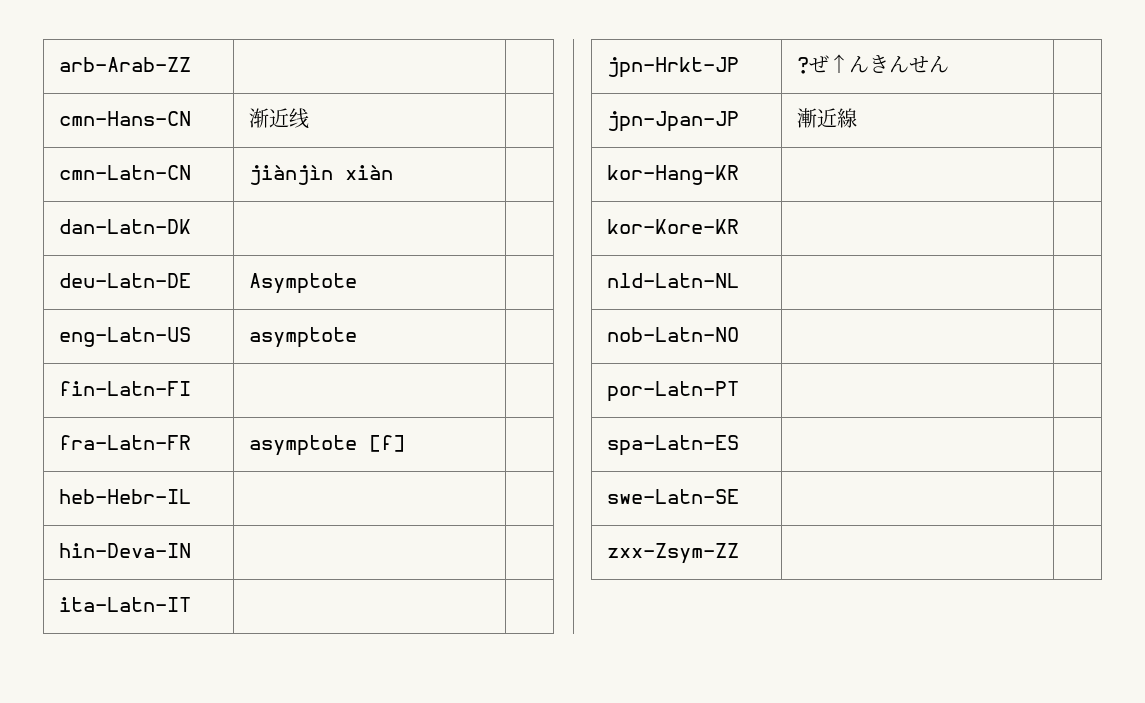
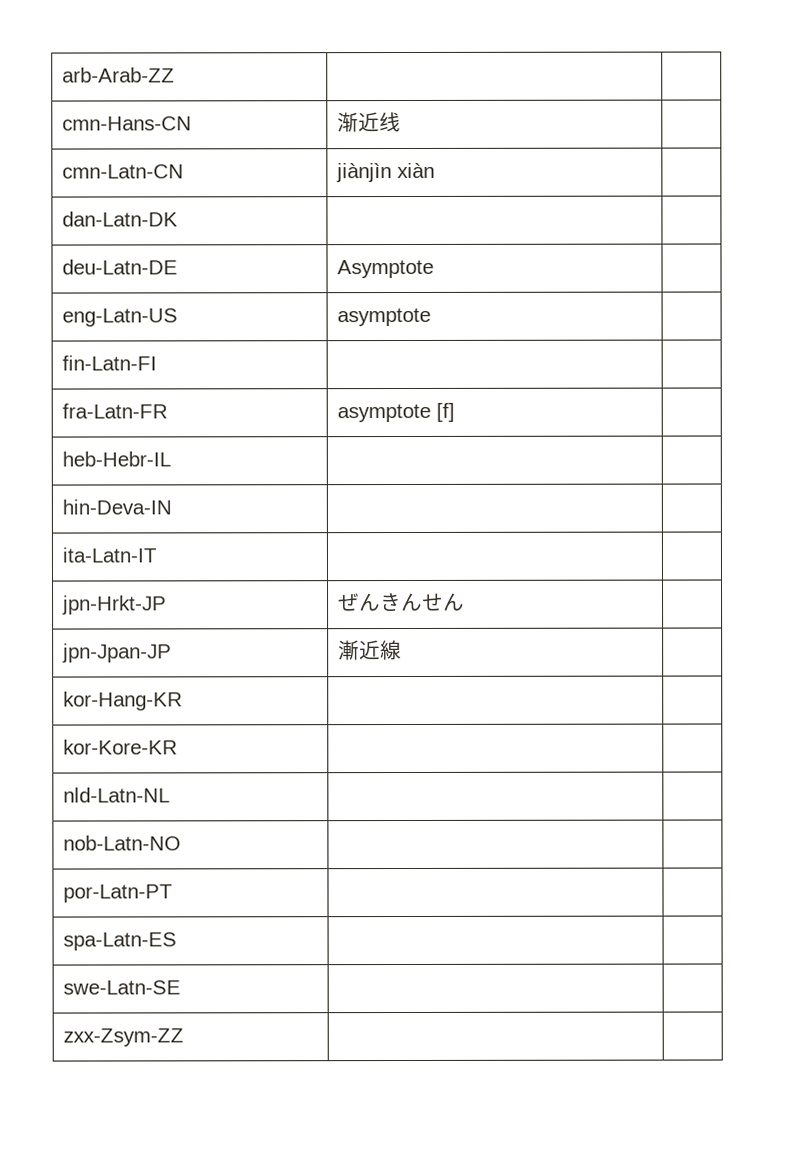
[796,54,849,74] ?ぜ↑ -> [338,593,361,612] ぜ

